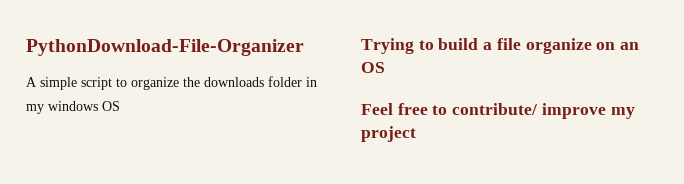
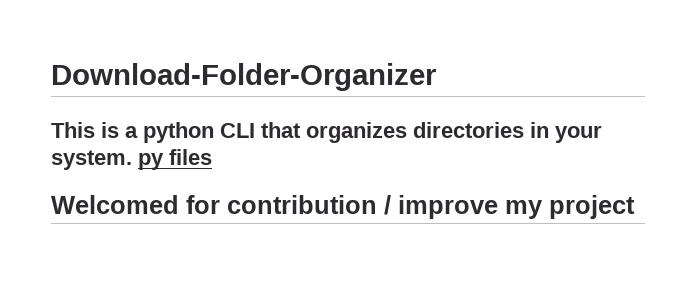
[26,39,304,56] [26,76,317,90] [26,101,120,114] [361,38,640,54] [361,62,385,73] [361,103,539,115] PythonDownload-File-Organizer // A simple script to organize the downloads folder in my windows OS // Trying to build a file organize on an OS // Feel free to contribute/ -> [51,63,437,91] [51,122,602,143] [51,149,212,170] [51,195,391,215] Download-Folder-Organizer // This is a python CLI that organizes directories in your system. py files // Welcomed for contribution /

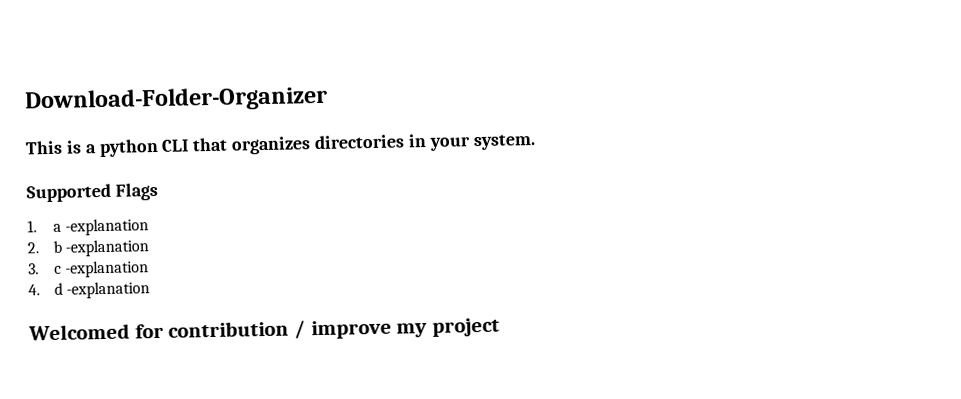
[138,149,212,170] py files -> [26,182,158,203] [27,218,149,236] [27,239,149,257] [28,260,149,278] [28,281,150,299] // Supported Flags // 1. a -explanation // 2. b -explanation // 3. c -explanation // 4. d -explanation

